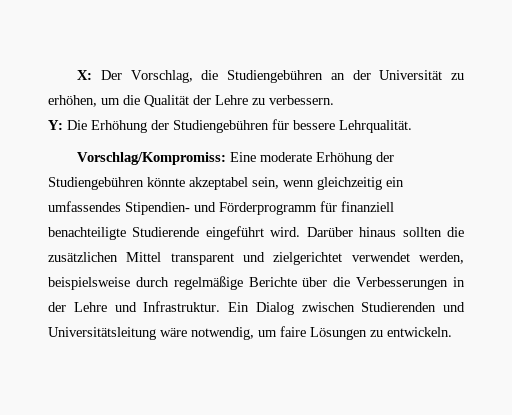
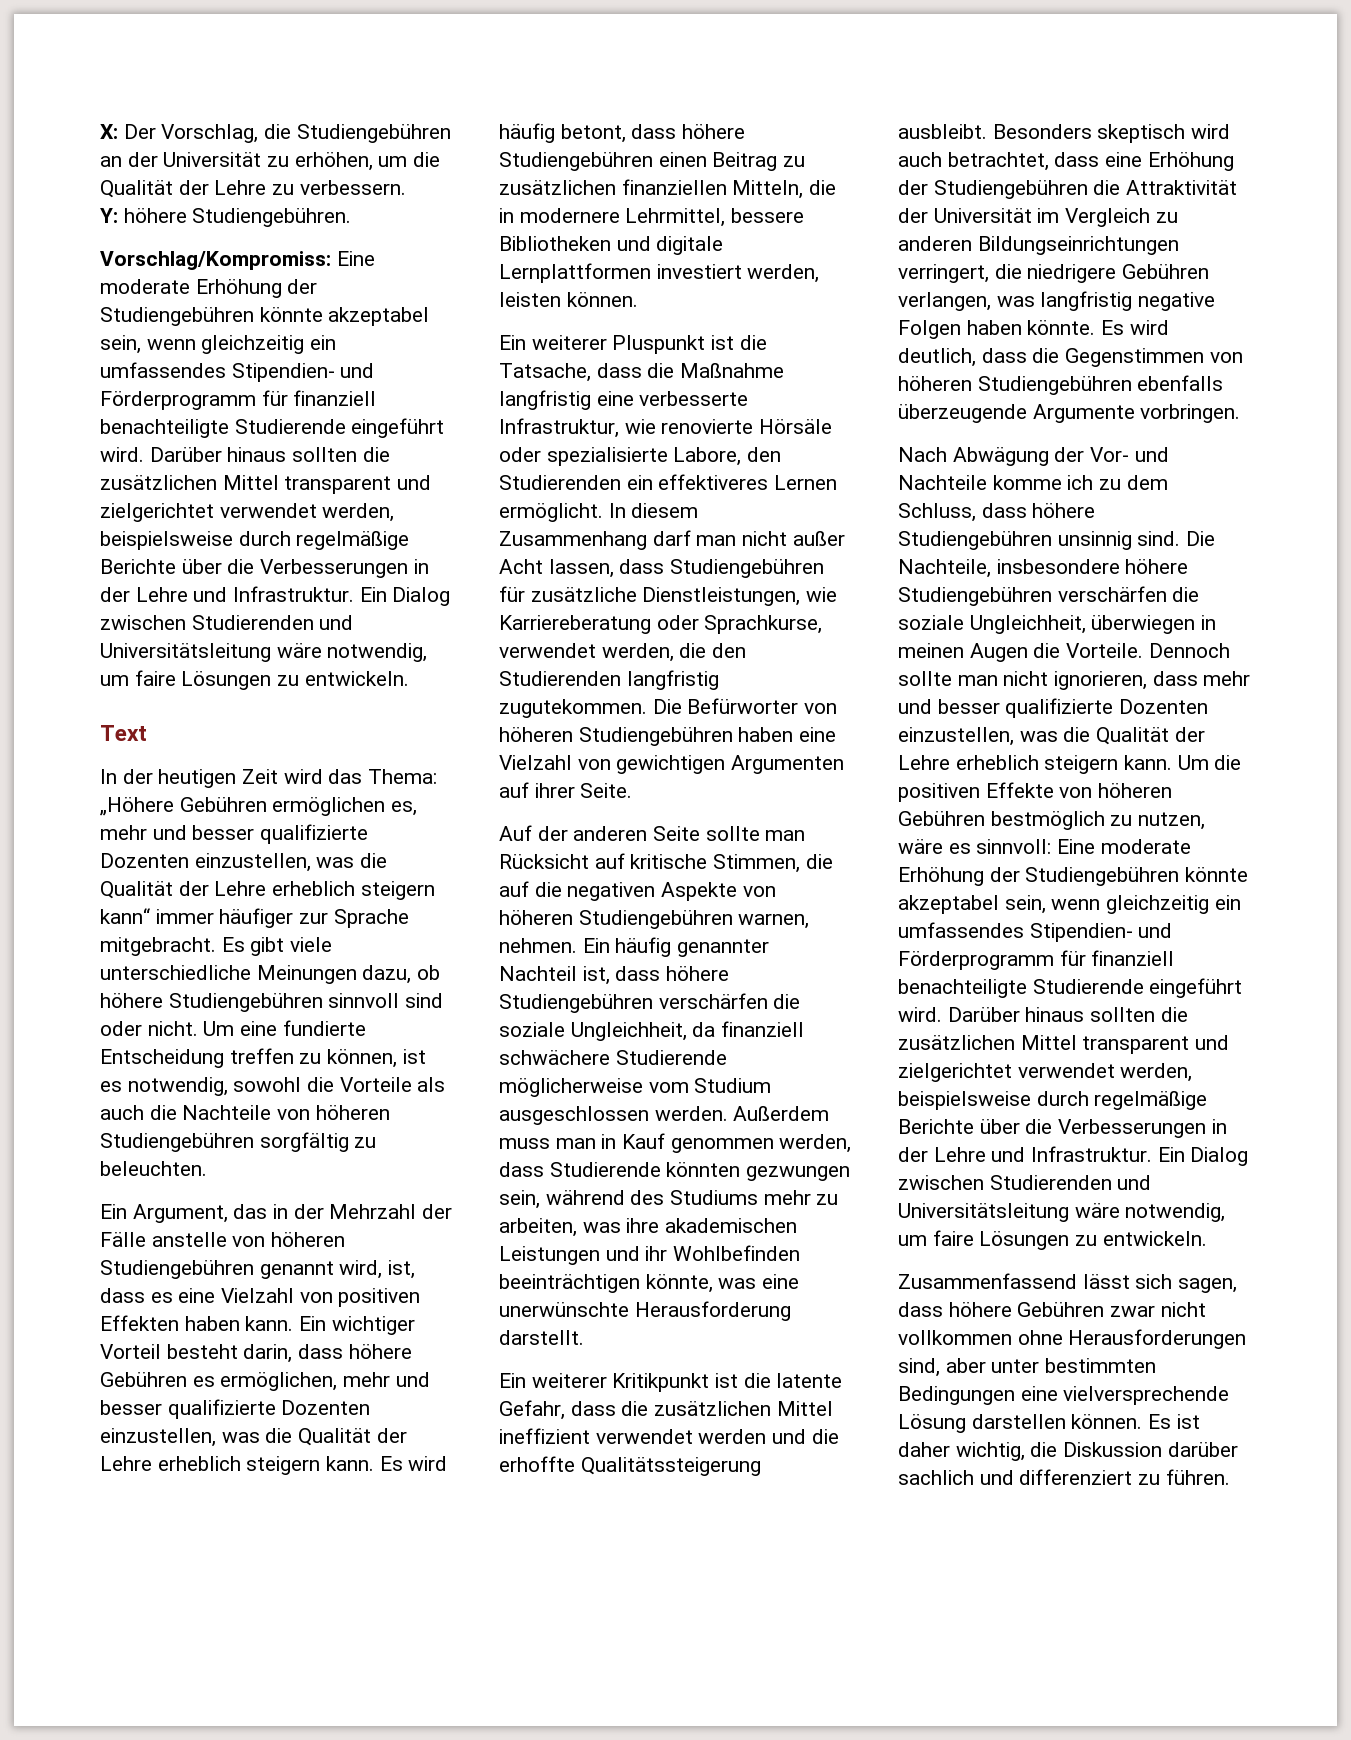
[67,119,412,133] Die Erhöhung der Studiengebühren für bessere Lehrqualität. -> [123,208,352,227] höhere Studiengebühren.
(452, 332) none -> [100,725,147,741] [100,769,438,788] [100,797,418,816] [100,824,369,844] [100,853,388,872] [100,881,435,900] [100,908,409,928] [100,937,333,956] [100,965,441,984] [100,993,444,1012] [100,1020,366,1036] [100,1048,426,1068] [100,1077,446,1096] [100,1105,390,1120] [100,1132,377,1152] [100,1161,207,1176] [100,1204,453,1223] [100,1232,346,1247] [100,1260,416,1279] [100,1288,421,1307] [100,1315,415,1335] [100,1344,412,1363] [100,1372,430,1391] [100,1399,371,1419] [100,1428,407,1447] [100,1456,448,1475] [499,123,746,143] [499,152,806,171] [499,179,837,199] [499,208,805,227] [499,236,724,255] [499,263,820,283] [499,292,638,307] [499,335,767,354] [499,363,785,382] [499,390,749,410] [499,418,833,438] [499,447,782,466] [499,474,838,490] [499,503,699,522] [499,530,845,550] [499,559,825,578] [499,586,838,606] [499,615,823,634] [499,643,747,662] [499,670,719,690] [499,698,838,718] [499,727,837,746] [499,755,845,774] [499,782,633,798] [499,825,806,841] [499,853,833,873] [499,881,776,901] [499,910,810,929] [499,937,770,957] [499,966,730,985] [499,993,801,1013] [499,1021,805,1041] [499,1050,727,1065] [499,1078,772,1097] [499,1106,830,1125] [499,1133,852,1153] [499,1162,851,1181] [499,1190,839,1209] [499,1218,798,1237] [499,1245,801,1265] [499,1274,800,1293] [499,1301,791,1321] [499,1330,584,1345] [499,1373,843,1392] [499,1400,833,1420] [499,1428,839,1444] [499,1456,761,1476] [898,124,1231,143] [898,152,1234,171] [898,180,1238,199] [898,208,1178,227] [898,236,1179,255] [898,264,1210,283] [898,291,1216,311] [898,320,1169,339] [898,348,1243,367] [898,375,1224,395] [898,404,1241,423] [898,447,1169,466] [898,475,1168,490] [898,503,1096,522] [898,531,1216,550] [898,559,1189,578] [898,586,1200,606] [898,615,1217,634] [898,643,1230,662] [898,671,1251,690] [898,698,1209,718] [898,727,1205,746] [898,755,1242,774] [898,782,1173,802] [898,811,1206,830] [898,839,1191,854] [898,867,1249,886] [898,895,1241,914] [898,922,1173,942] [898,950,1175,970] [898,978,1243,998] [898,1007,1188,1022] [898,1035,1230,1054] [898,1063,1193,1082] [898,1091,1208,1110] [898,1119,1227,1138] [898,1146,1249,1166] [898,1175,1152,1190] [898,1203,1226,1222] [898,1230,1207,1250] [898,1273,1238,1293] [898,1302,1206,1317] [898,1329,1247,1349] [898,1358,1157,1377] [898,1386,1230,1405] [898,1414,1200,1433] [898,1442,1238,1461] [898,1469,1230,1485] // Text // In der heutigen Zeit wird das Thema: „Höhere Gebühren ermöglichen es, mehr und besser qualifizierte Dozenten einzustellen, was die Qualität der Lehre erheblich steigern kann“ immer häufiger zur Sprache mitgebracht. Es gibt viele unterschiedliche Meinungen dazu, ob höhere Studiengebühren sinnvoll sind oder nicht. Um eine fundierte Entscheidung treffen zu können, ist es notwendig, sowohl die Vorteile als auch die Nachteile von höheren Studiengebühren sorgfältig zu beleuchten. // Ein Argument, das in der Mehrzahl der Fälle anstelle von höheren Studiengebühren genannt wird, ist, dass es eine Vielzahl von positiven Effekten haben kann. Ein wichtiger Vorteil besteht darin, dass höhere Gebühren es ermöglichen, mehr und besser qualifizierte Dozenten einzustellen, was die Qualität der Lehre erheblich steigern kann. Es wird häufig betont, dass höhere Studiengebühren einen Beitrag zu zusätzlichen finanziellen Mitteln, die in modernere Lehrmittel, bessere Bibliotheken und digitale Lernplattformen investiert werden, leisten können. // Ein weiterer Pluspunkt ist die Tatsache, dass die Maßnahme langfristig eine verbesserte Infrastruktur, wie renovierte Hörsäle oder spezialisierte Labore, den Studierenden ein effektiveres Lernen ermöglicht. In diesem Zusammenhang darf man nicht außer Acht lassen, dass Studiengebühren für zusätzliche Dienstleistungen, wie Karriereberatung oder Sprachkurse, verwendet werden, die den Studierenden langfristig zugutekommen. Die Befürworter von höheren Studiengebühren haben eine Vielzahl von gewichtigen Argumenten auf ihrer Seite. // Auf der anderen Seite sollte man Rücksicht auf kritische Stimmen, die auf die negativen Aspekte von höheren Studiengebühren warnen, nehmen. Ein häufig genannter Nachteil ist, dass höhere Studiengebühren verschärfen die soziale Ungleichheit, da finanziell schwächere Studierende möglicherweise vom Studium ausgeschlossen werden. Außerdem muss man in Kauf genommen werden, dass Studierende könnten gezwungen sein, während des Studiums mehr zu arbeiten, was ihre akademischen Leistungen und ihr Wohlbefinden beeinträchtigen könnte, was eine unerwünschte Herausforderung darstellt. // Ein weiterer Kritikpunkt ist die latente Gefahr, dass die zusätzlichen Mittel ineffizient verwendet werden und die erhoffte Qualitätssteigerung ausbleibt. Besonders skeptisch wird auch betrachtet, dass eine Erhöhung der Studiengebühren die Attraktivität der Universität im Vergleich zu anderen Bildungseinrichtungen verringert, die niedrigere Gebühren verlangen, was langfristig negative Folgen haben könnte. Es wird deutlich, dass die Gegenstimmen von höheren Studiengebühren ebenfalls überzeugende Argumente vorbringen. // Nach Abwägung der Vor- und Nachteile komme ich zu dem Schluss, dass höhere Studiengebühren unsinnig sind. Die Nachteile, insbesondere höhere Studiengebühren verschärfen die soziale Ungleichheit, überwiegen in meinen Augen die Vorteile. Dennoch sollte man nicht ignorieren, dass mehr und besser qualifizierte Dozenten einzustellen, was die Qualität der Lehre erheblich steigern kann. Um die positiven Effekte von höheren Gebühren bestmöglich zu nutzen, wäre es sinnvoll: Eine moderate Erhöhung der Studiengebühren könnte akzeptabel sein, wenn gleichzeitig ein umfassendes Stipendien- und Förderprogramm für finanziell benachteiligte Studierende eingeführt wird. Darüber hinaus sollten die zusätzlichen Mittel transparent und zielgerichtet verwendet werden, beispielsweise durch regelmäßige Berichte über die Verbesserungen in der Lehre und Infrastruktur. Ein Dialog zwischen Studierenden und Universitätsleitung wäre notwendig, um faire Lösungen zu entwickeln. // Zusammenfassend lässt sich sagen, dass höhere Gebühren zwar nicht vollkommen ohne Herausforderungen sind, aber unter bestimmten Bedingungen eine vielversprechende Lösung darstellen können. Es ist daher wichtig, die Diskussion darüber sachlich und differenziert zu führen.

